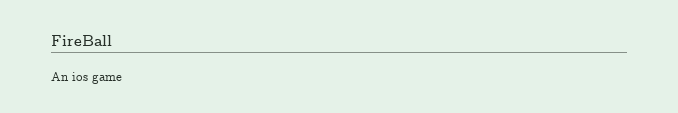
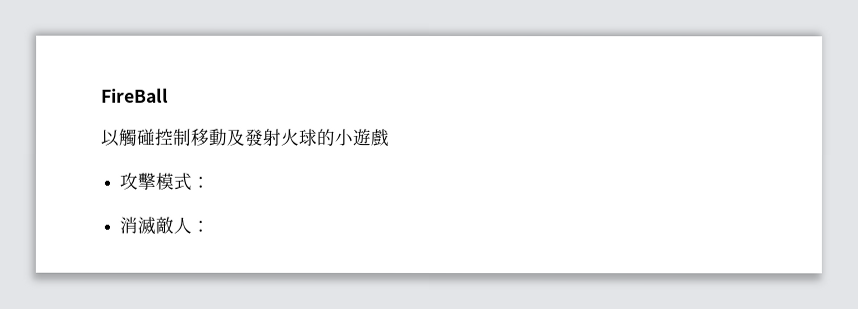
[51,72,122,84] An ios game -> [101,128,390,147] [119,172,211,191] [119,216,211,235] 以觸碰控制移動及發射火球的小遊戲 // 攻擊模式： // 消滅敵人：

